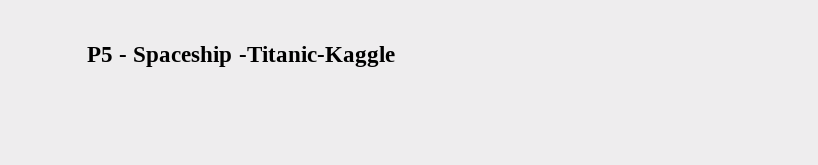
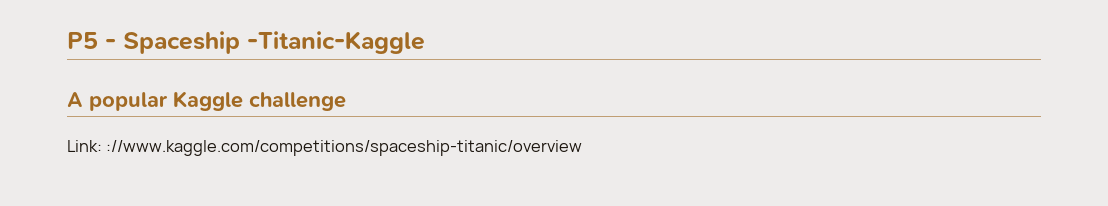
(395, 56) none -> [67,91,346,111] [67,140,583,156] // A popular Kaggle challenge // Link: ://www.kaggle.com/competitions/spaceship-titanic/overview

